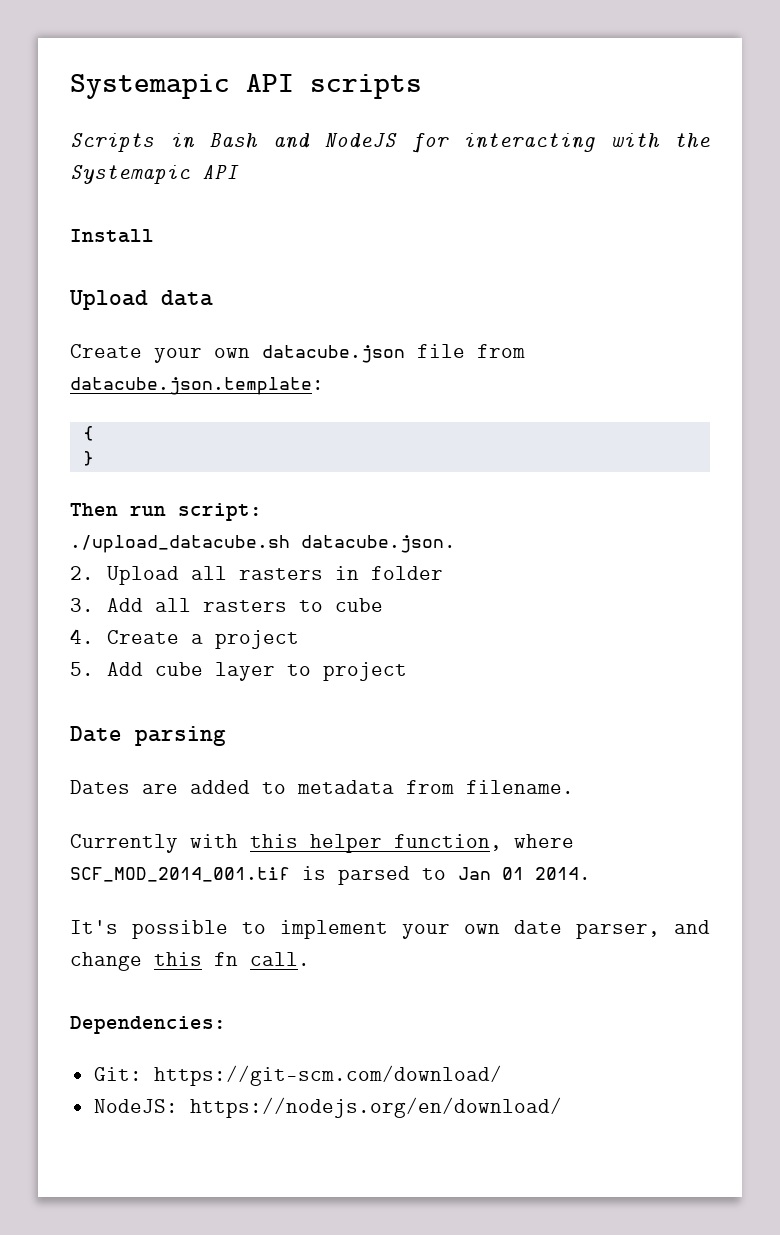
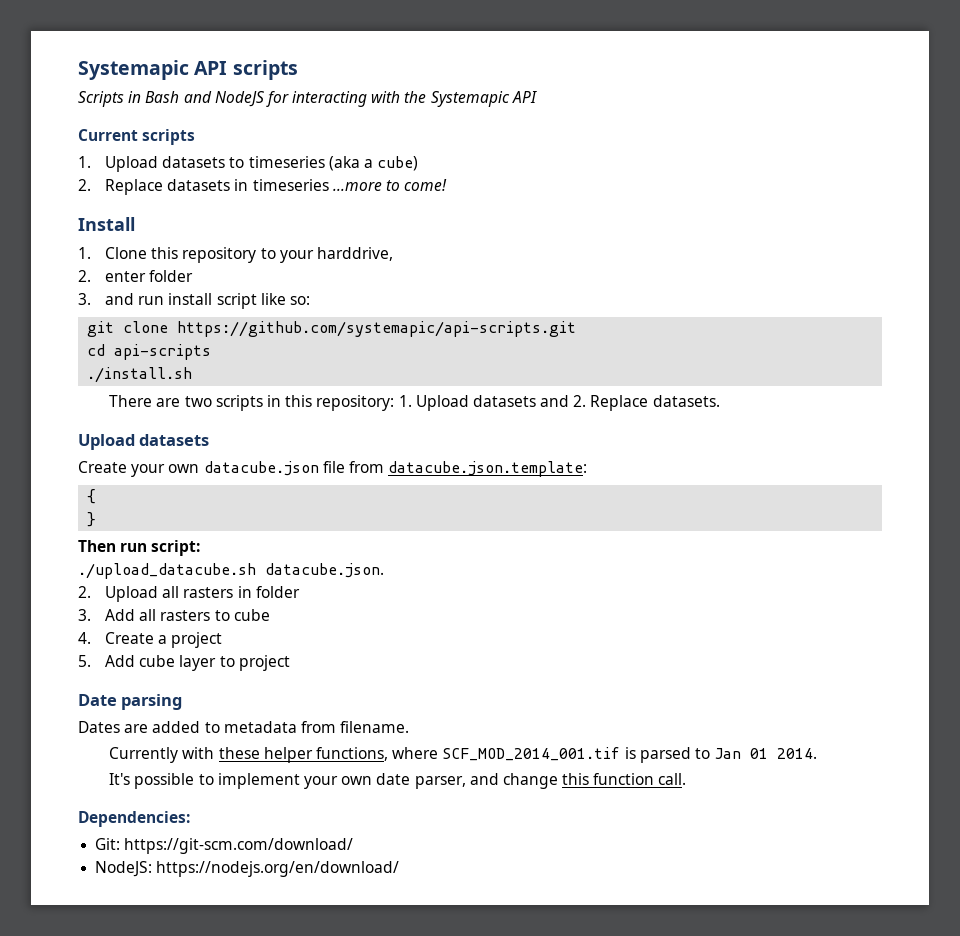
[70,229,154,243] [69,290,213,310] Install // Upload data -> [78,129,196,145] [78,156,419,172] [78,179,448,195] [78,217,135,231] [78,247,394,263] [78,270,194,282] [78,293,311,309] [87,321,577,337] [87,344,212,360] [87,367,193,383] [109,395,720,411] [78,434,210,450] Current scripts // 1. Upload datasets to timeseries (aka a cube) // 2. Replace datasets in timeseries ...more to come! // Install // 1. Clone this repository to your harddrive, // 2. enter folder // 3. and run install script like so: // git clone https://github.com/systemapic/api-scripts.git // cd api-scripts // ./install.sh // There are two scripts in this repository: 1. Upload datasets and 2. Replace datasets. // Upload datasets
[250,834,502,853] this helper function, -> [218,747,388,763] these helper functions,
[214,952,238,966] fn -> [593,773,655,785] function

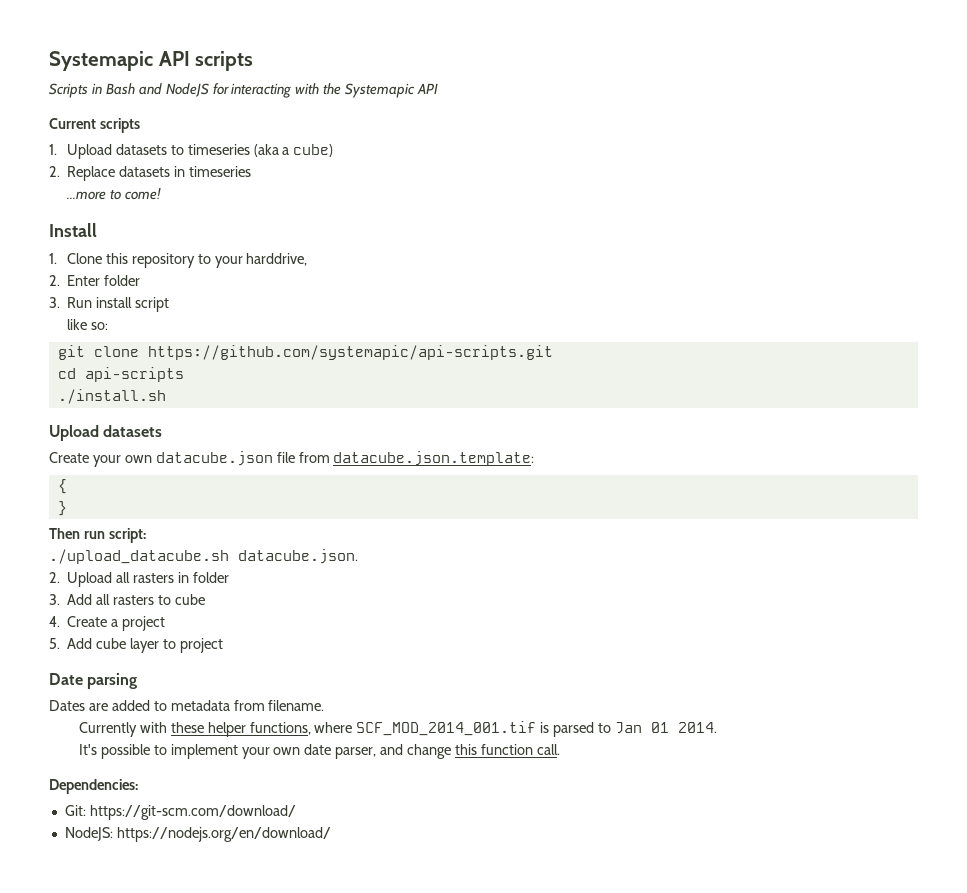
(329, 185) none -> (251, 171) //
[105,270,194,282] [78,293,165,305] enter folder // 3. and run -> [67,275,141,286] [49,297,93,308] Enter folder // 3. Run
(257, 301) none -> (170, 304) //
[109,395,720,411] // There are two scripts in this repository: 1. Upload datasets and 2. Replace datasets. -> (166, 396) none

